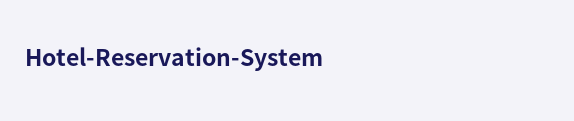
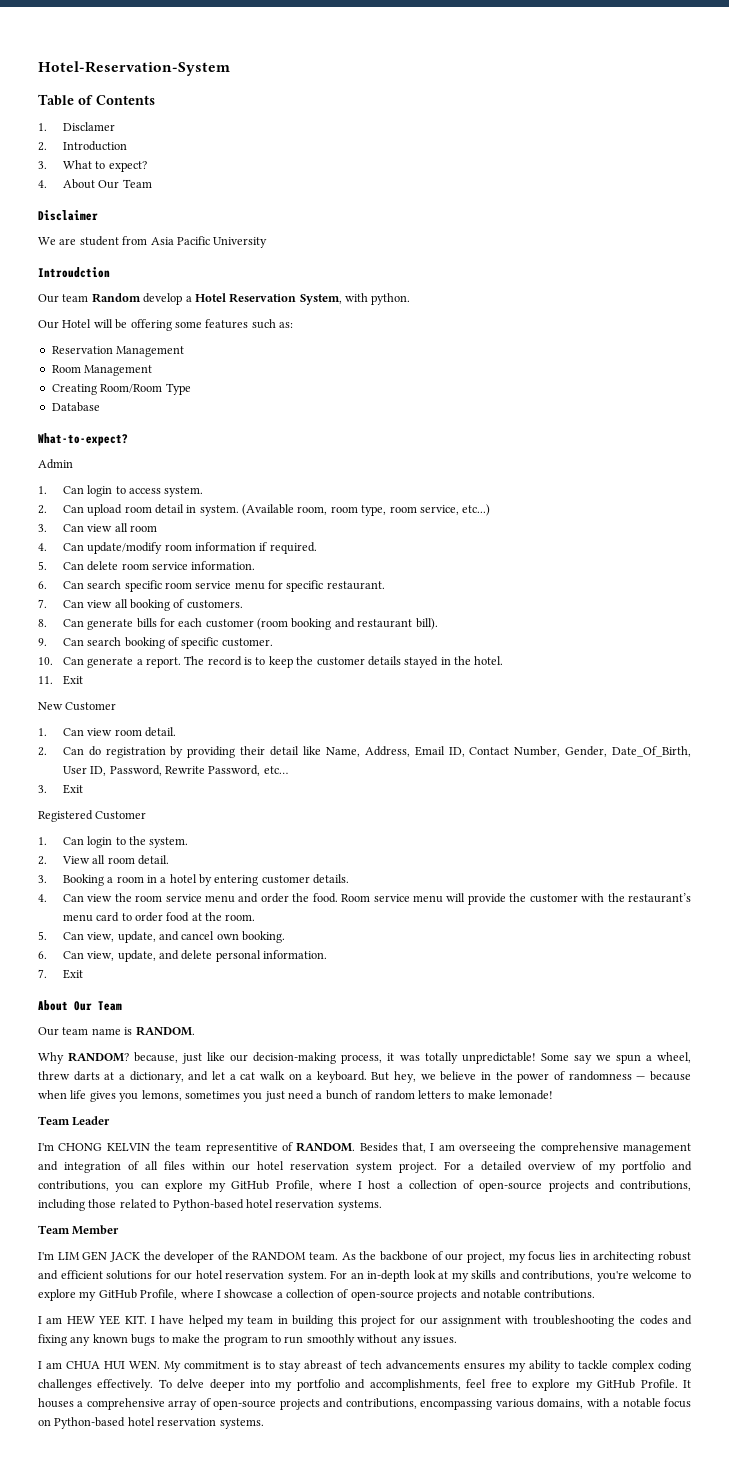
(323, 59) none -> [38,94,155,106] [38,122,115,131] [38,141,127,151] [38,160,147,172] [38,179,152,189] [38,210,98,221] [38,236,268,248] [38,267,110,278] [38,293,411,305] [38,319,293,331] [51,346,185,357] [51,365,153,376] [51,383,191,395] [51,402,100,412] [38,433,128,446] [38,459,73,469] [38,485,204,497] [38,504,491,516] [38,523,157,532] [38,542,317,554] [38,561,256,571] [38,580,385,592] [38,599,243,611] [38,618,438,630] [38,637,273,649] [38,656,504,668] [38,675,83,685] [38,702,117,711] [38,727,176,737] [38,746,691,758] [62,765,288,776] [38,784,83,794] [38,810,147,822] [38,836,189,848] [38,855,169,865] [38,874,350,886] [38,893,692,905] [62,912,256,922] [38,931,286,943] [38,950,328,962] [38,969,83,979] [38,1000,122,1011] [38,1026,195,1036] [38,1052,691,1064] [38,1071,692,1083] [38,1090,553,1102] [38,1116,111,1126] [38,1142,691,1154] [38,1161,692,1173] [38,1180,691,1192] [38,1199,382,1211] [38,1225,120,1235] [38,1251,691,1263] [38,1270,691,1282] [38,1289,596,1301] [38,1315,693,1327] [38,1334,457,1346] [38,1360,691,1372] [38,1379,691,1391] [38,1398,691,1410] [38,1417,264,1429] // Table of Contents // 1. Disclamer // 2. Introduction // 3. What to expect? // 4. About Our Team // Disclaimer // We are student from Asia Pacific University // Introudction // Our team Random develop a Hotel Reservation System, with python. // Our Hotel will be offering some features such as: // Reservation Management // Room Management // Creating Room/Room Type // Database // What-to-expect? // Admin // 1. Can login to access system. // 2. Can upload room detail in system. (Available room, room type, room service, etc...) // 3. Can view all room // 4. Can update/modify room information if required. // 5. Can delete room service information. // 6. Can search specific room service menu for specific restaurant. // 7. Can view all booking of customers. // 8. Can generate bills for each customer (room booking and restaurant bill). // 9. Can search booking of specific customer. // 10. Can generate a report. The record is to keep the customer details stayed in the hotel. // 11. Exit // New Customer // 1. Can view room detail. // 2. Can do registration by providing their detail like Name, Address, Email ID, Contact Number, Gender, Date_Of_Birth, User ID, Password, Rewrite Password, etc… // 3. Exit // Registered Customer // 1. Can login to the system. // 2. View all room detail. // 3. Booking a room in a hotel by entering customer details. // 4. Can view the room service menu and order the food. Room service menu will provide the customer with the restaurant’s menu card to order food at the room. // 5. Can view, update, and cancel own booking. // 6. Can view, update, and delete personal information. // 7. Exit // About Our Team // Our team name is RANDOM. // Why RANDOM? because, just like our decision-making process, it was totally unpredictable! Some say we spun a wheel, threw darts at a dictionary, and let a cat walk on a keyboard. But hey, we believe in the power of randomness — because when life gives you lemons, sometimes you just need a bunch of random letters to make lemonade! // Team Leader // I'm CHONG KELVIN the team representitive of RANDOM. Besides that, I am overseeing the comprehensive management and integration of all files within our hotel reservation system project. For a detailed overview of my portfolio and contributions, you can explore my GitHub Profile, where I host a collection of open-source projects and contributions, including those related to Python-based hotel reservation systems. // Team Member // I'm LIM GEN JACK the developer of the RANDOM team. As the backbone of our project, my focus lies in architecting robust and efficient solutions for our hotel reservation system. For an in-depth look at my skills and contributions, you're welcome to explore my GitHub Profile, where I showcase a collection of open-source projects and notable contributions. // I am HEW YEE KIT. I have helped my team in building this project for our assignment with troubleshooting the codes and fixing any known bugs to make the program to run smoothly without any issues. // I am CHUA HUI WEN. My commitment is to stay abreast of tech advancements ensures my ability to tackle complex coding challenges effectively. To delve deeper into my portfolio and accomplishments, feel free to explore my GitHub Profile. It houses a comprehensive array of open-source projects and contributions, encompassing various domains, with a notable focus on Python-based hotel reservation systems.

